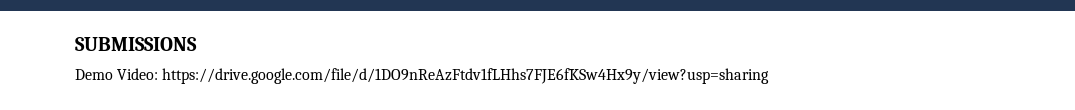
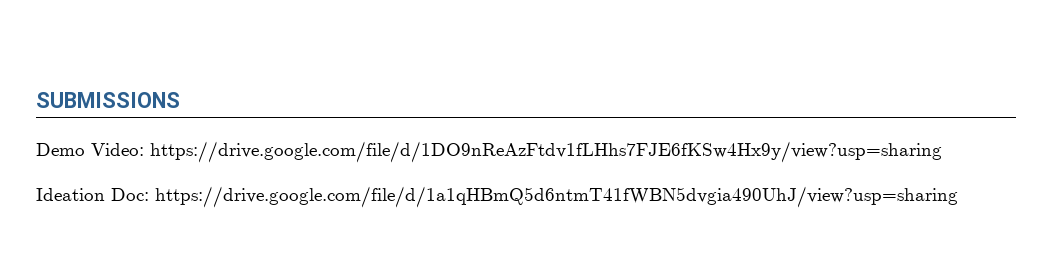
(770, 76) none -> [36,186,958,208] // Ideation Doc: https://drive.google.com/file/d/1a1qHBmQ5d6ntmT41fWBN5dvgia490UhJ/view?usp=sharing

